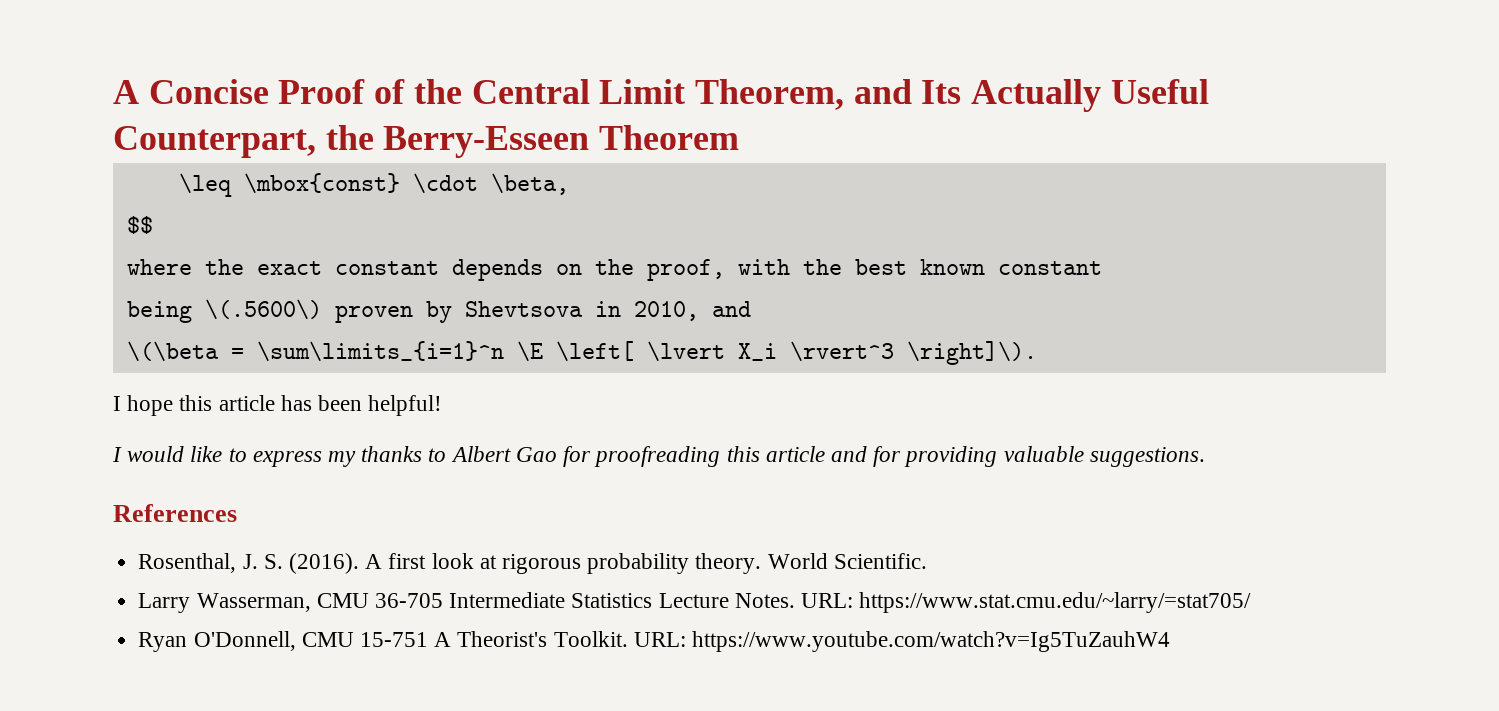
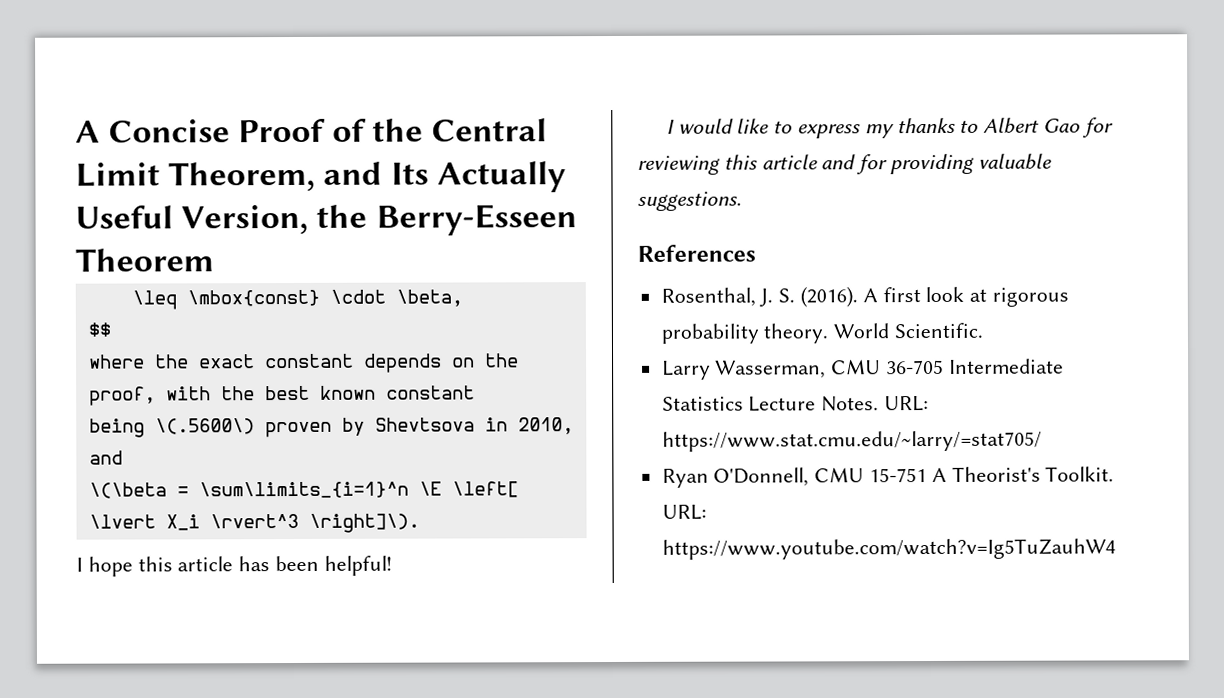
[113,126,316,158] Counterpart, -> [181,204,309,235] Version,
[594,446,721,467] proofreading -> [637,155,720,175] reviewing

